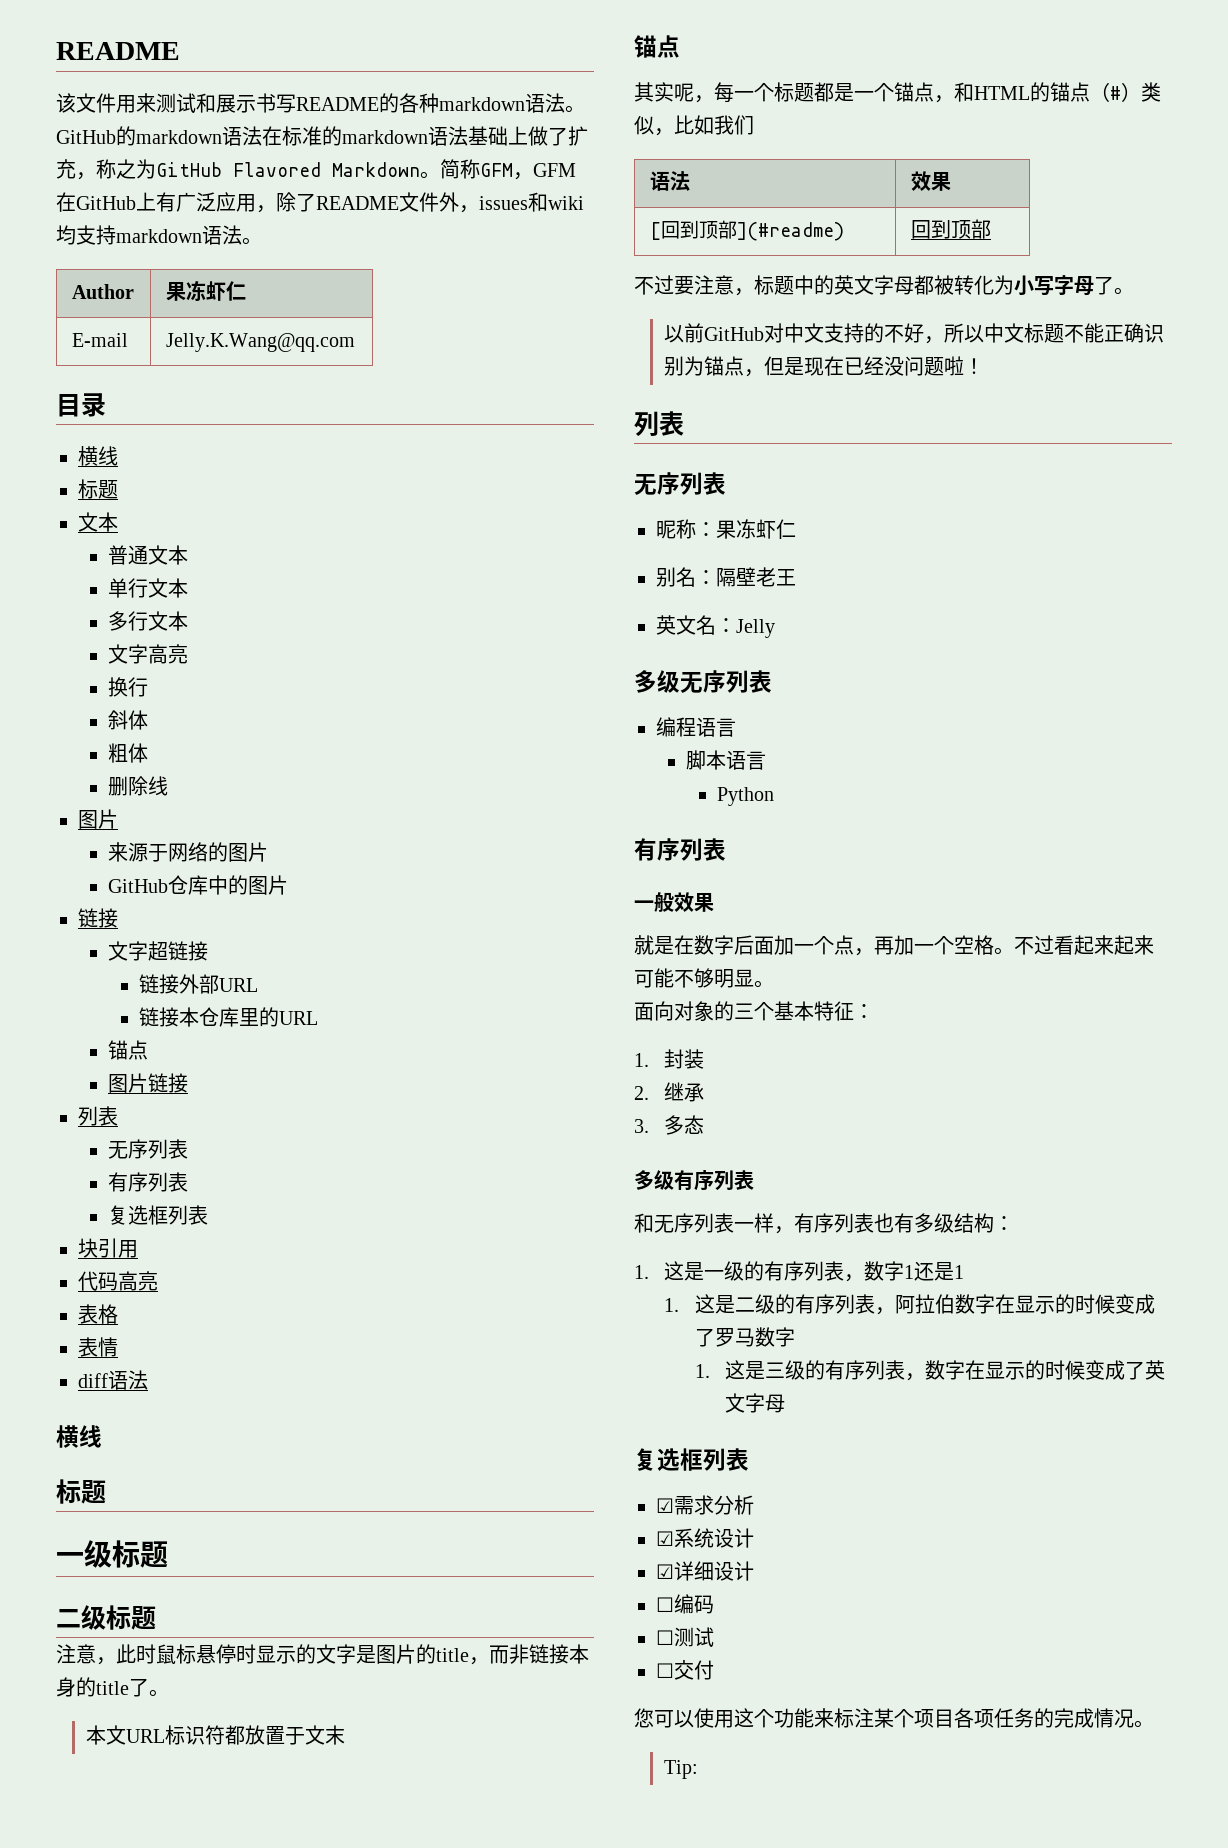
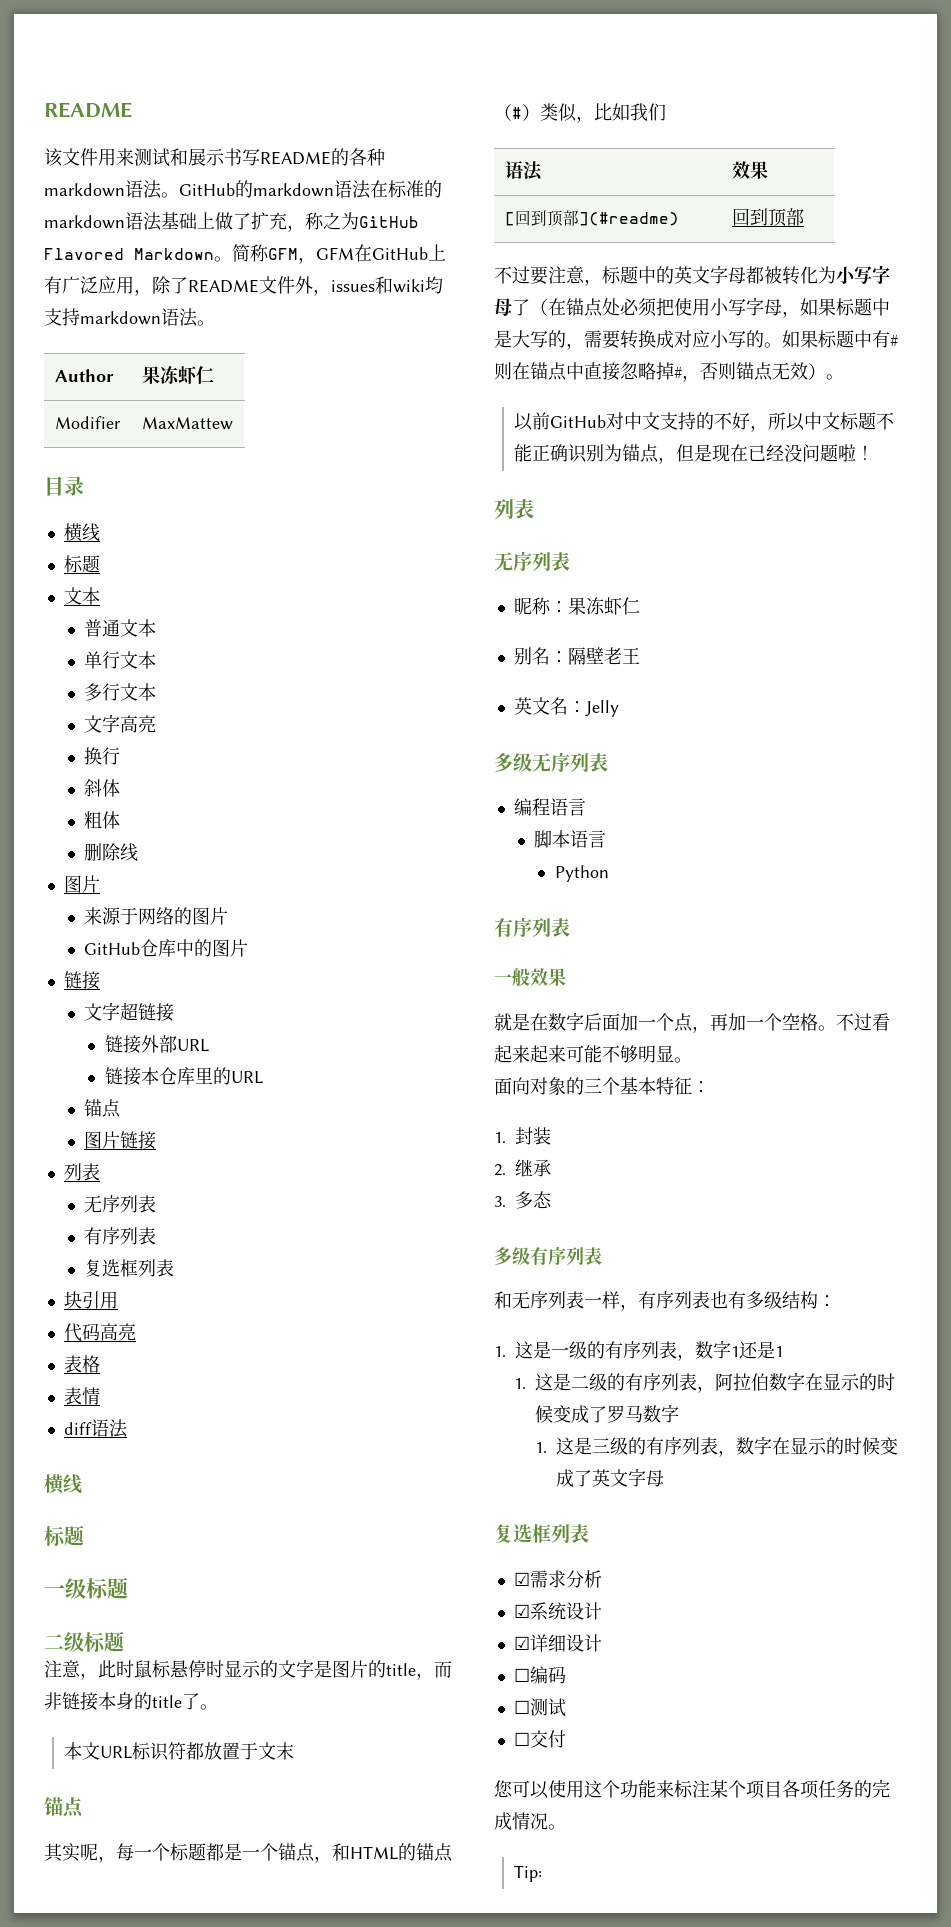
[71,333,128,347] [165,333,355,352] E-mail | Jelly.K.Wang@qq.com -> [54,416,121,429] [141,417,233,430] Modifier | MaxMattew
(1114, 285) none -> [530,297,890,318] [494,330,898,350] [494,362,826,382] （在锚点处必须把使用小写字母，如果标题中是大写的，需要转换成对应小写的。如果标题中有#则在锚点中直接忽略掉#，否则锚点无效）

